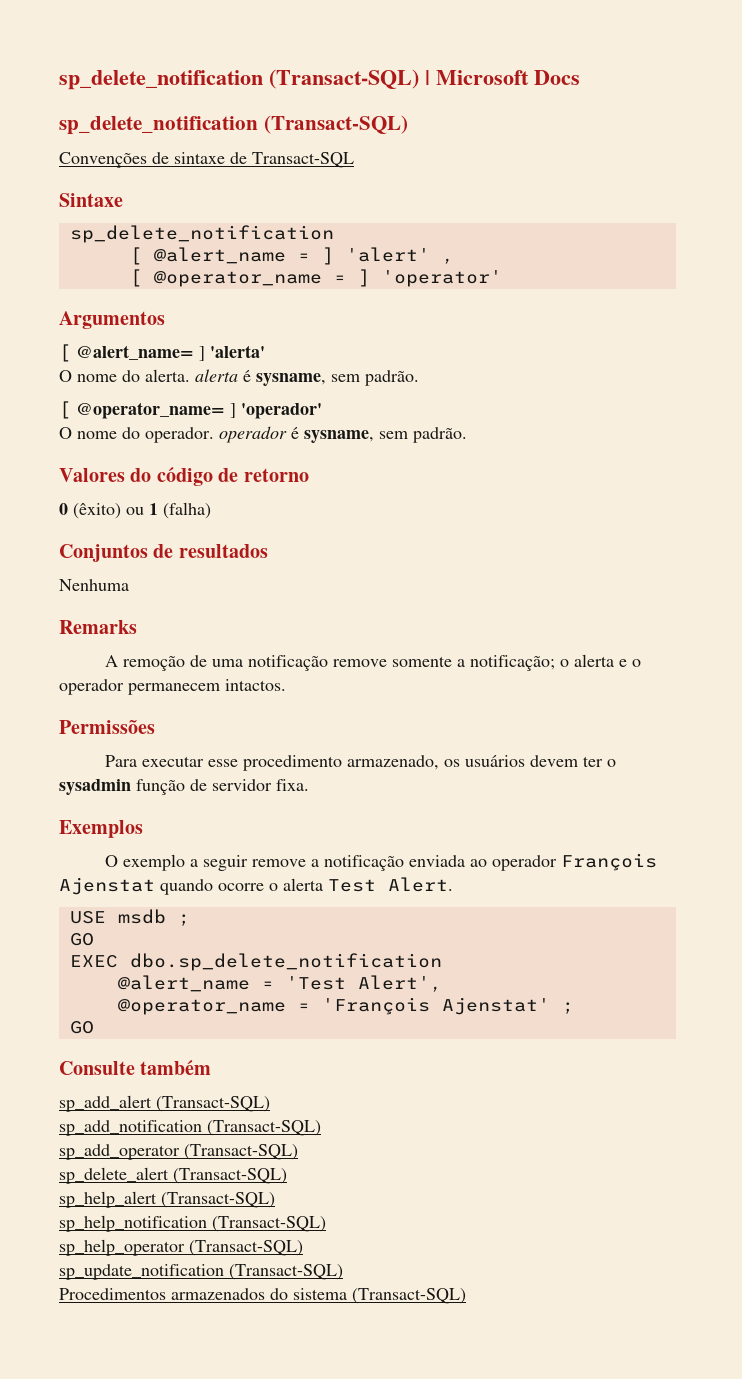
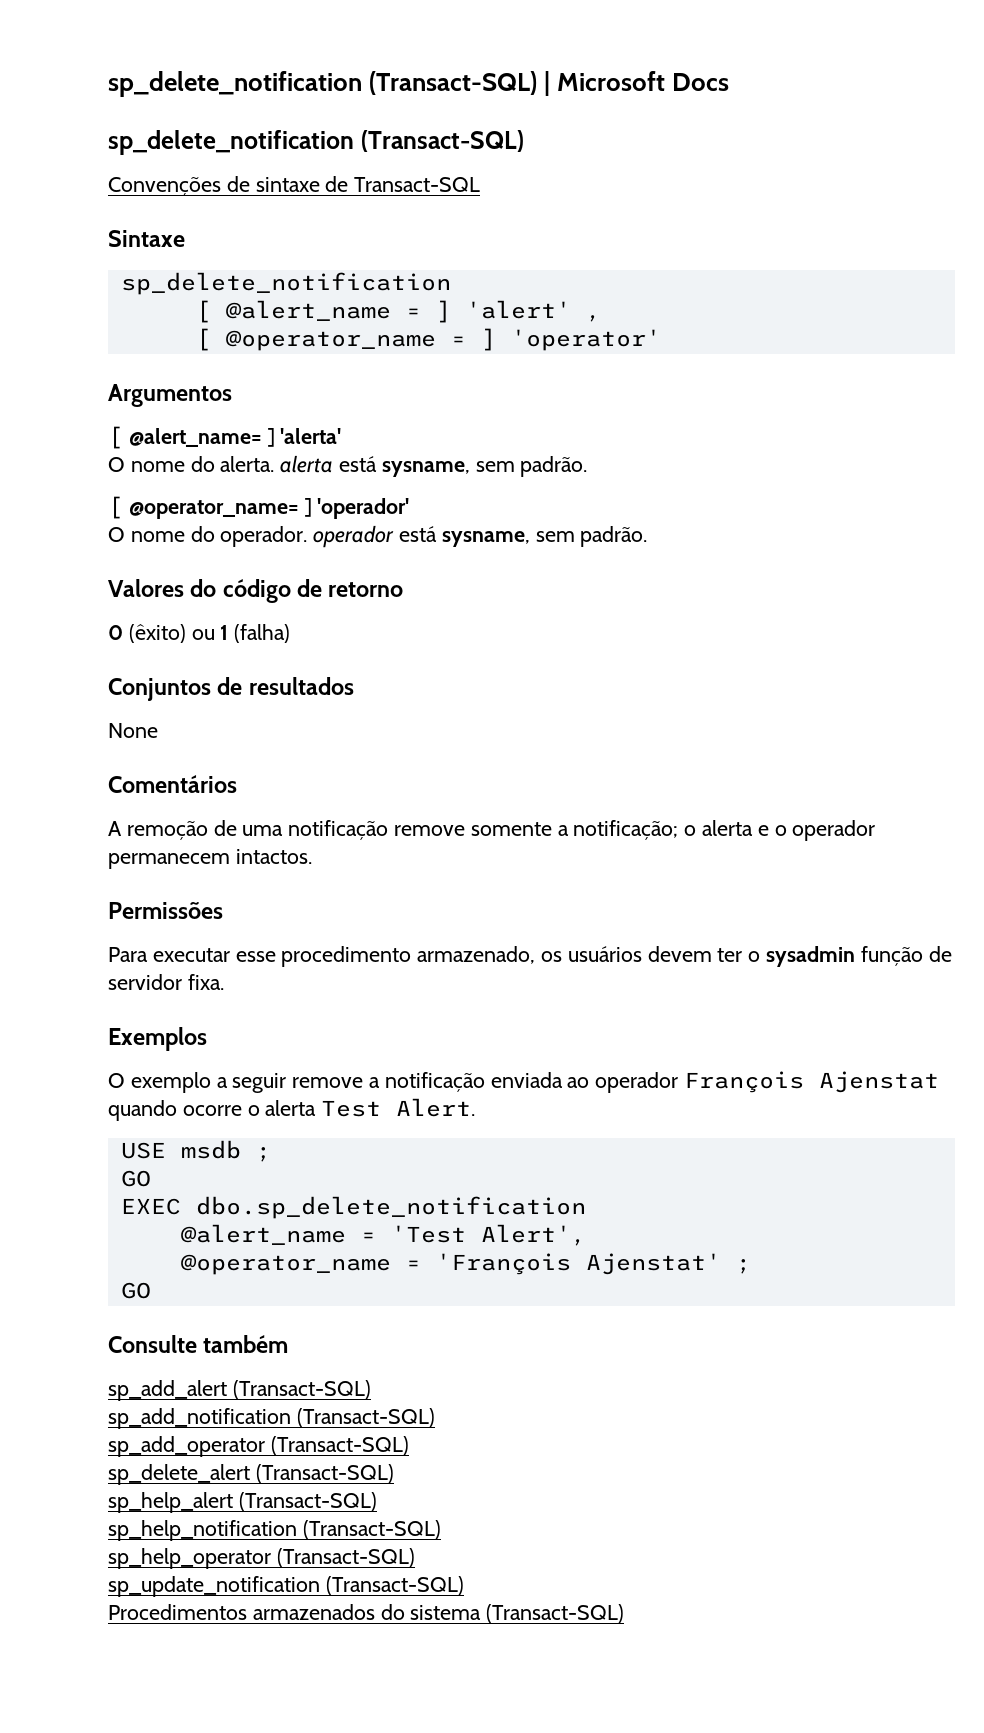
[243,370,251,382] é -> [339,456,378,472] está
[291,427,299,439] é -> [399,526,438,542] está
[59,579,129,591] [59,620,137,634] Nenhuma // Remarks -> [108,723,158,738] [108,775,237,793] None // Comentários

